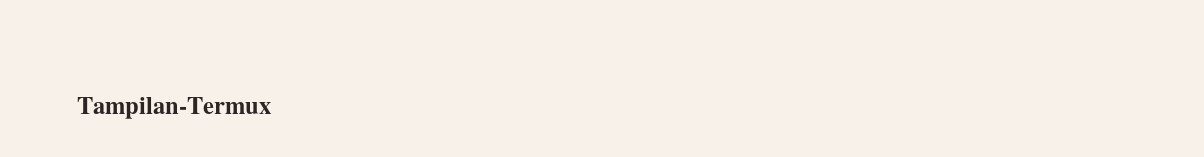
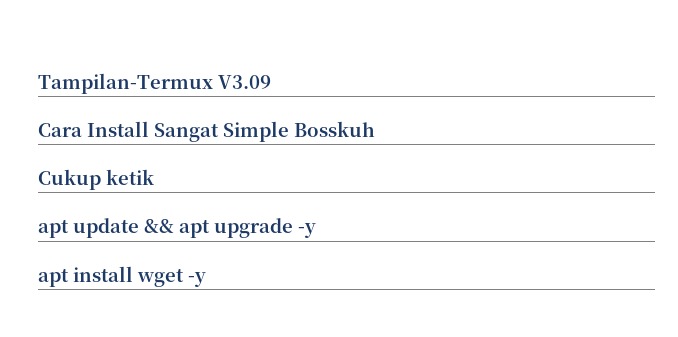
(271, 108) none -> [218,75,271,89] [38,121,375,142] [38,169,154,190] [38,218,316,238] [38,266,206,287] V3.09 // Cara Install Sangat Simple Bosskuh // Cukup ketik // apt update && apt upgrade -y // apt install wget -y

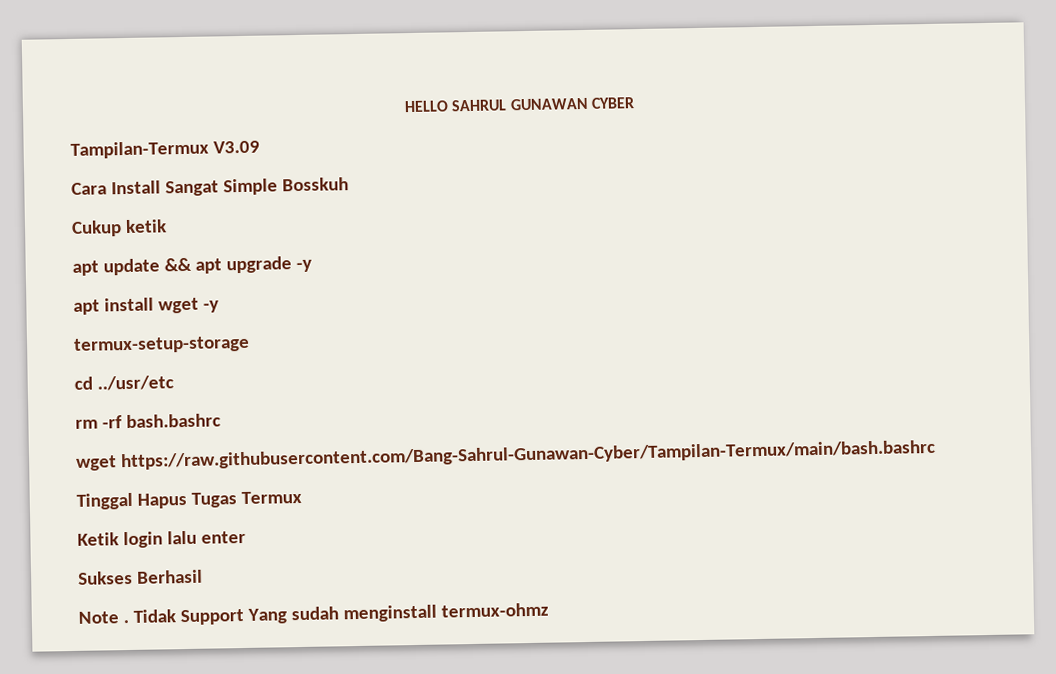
(38, 83) none -> [404,97,635,113] HELLO SAHRUL GUNAWAN CYBER //
(206, 279) none -> [73,335,250,354] [74,375,174,391] [75,413,221,429] [76,439,936,471] [76,490,302,510] [77,530,246,549] [78,569,203,585] [78,602,549,626] // termux-setup-storage // cd ../usr/etc // rm -rf bash.bashrc // wget https://raw.githubusercontent.com/Bang-Sahrul-Gunawan-Cyber/Tampilan-Termux/main/bash.bashrc // Tinggal Hapus Tugas Termux // Ketik login lalu enter // Sukses Berhasil // Note . Tidak Support Yang sudah menginstall termux-ohmz

